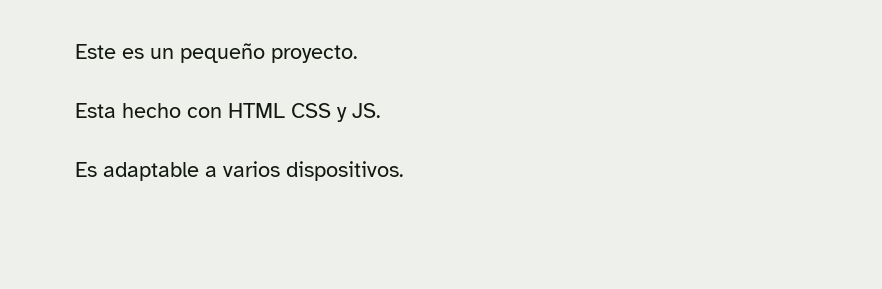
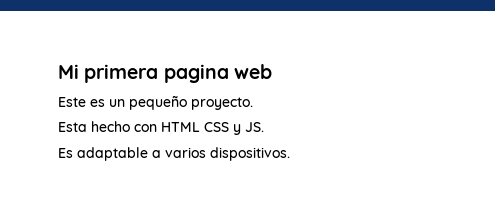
(75, 51) none -> [58,64,272,83] Mi primera pagina web //

